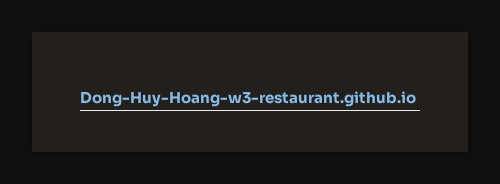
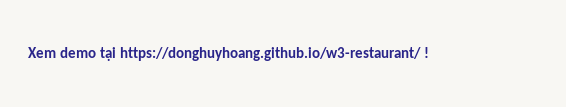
[80,91,416,107] Dong-Huy-Hoang-w3-restaurant.github.io -> [28,47,429,61] Xem demo tại https://donghuyhoang.github.io/w3-restaurant/ !

